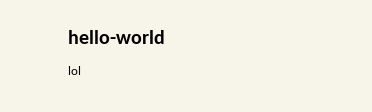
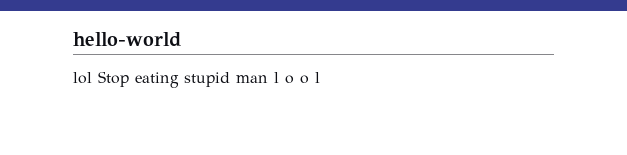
(81, 70) none -> [98,71,320,88] Stop eating stupid man l o o l

